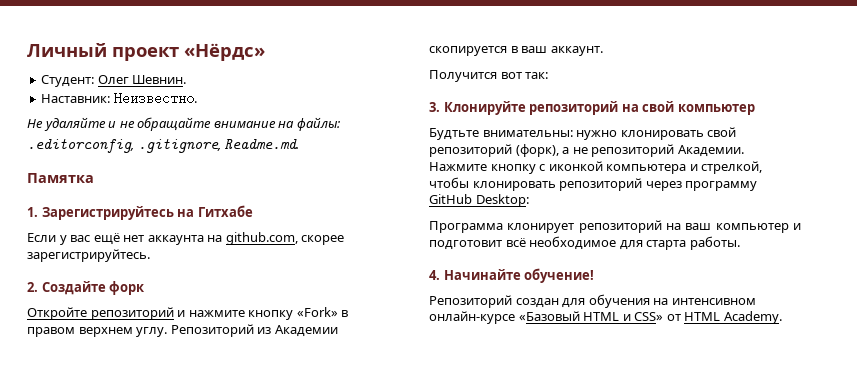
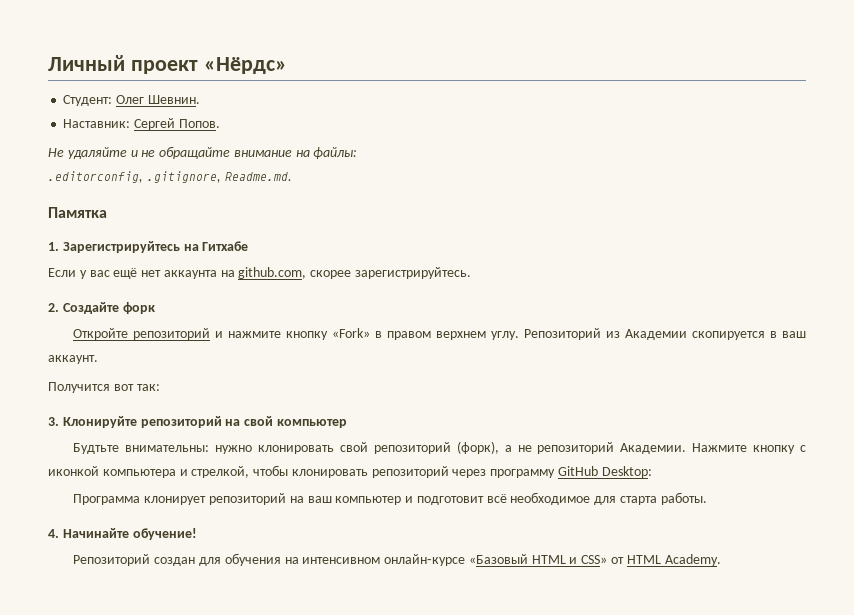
[113,90,197,106] Неизвестно. -> [134,118,220,130] Сергей Попов.

